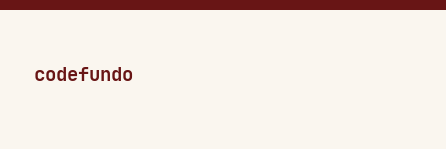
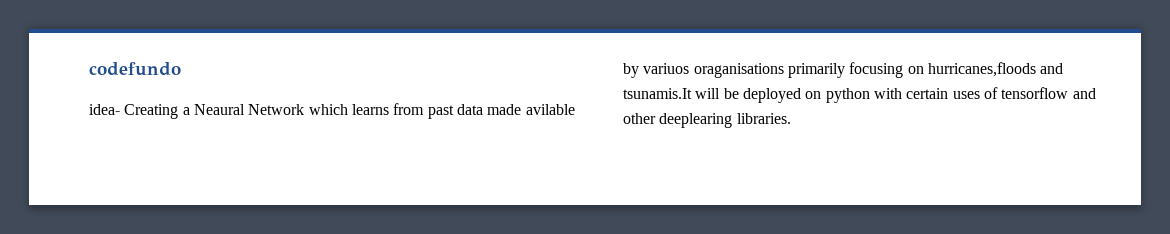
(133, 74) none -> [89,103,575,119] [623,62,1064,78] [623,87,1096,103] [623,113,791,128] // idea- Creating a Neaural Network which learns from past data made avilable by variuos oraganisations primarily focusing on hurricanes,floods and tsunamis.It will be deployed on python with certain uses of tensorflow and other deeplearing libraries.

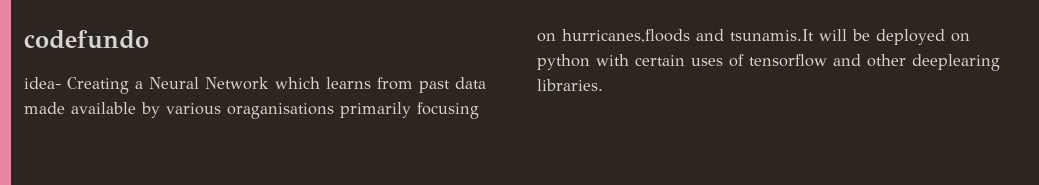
[193,104,245,115] Neaural -> [149,77,199,89] Neural
[525,104,575,115] [623,63,690,78] avilable by variuos -> [71,102,221,118] available by various

